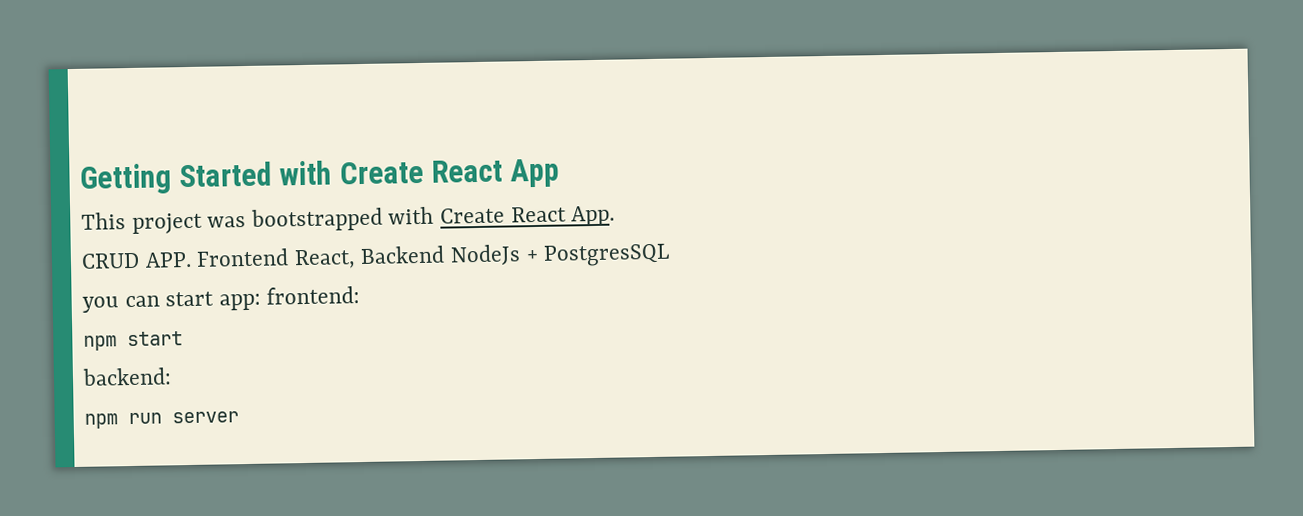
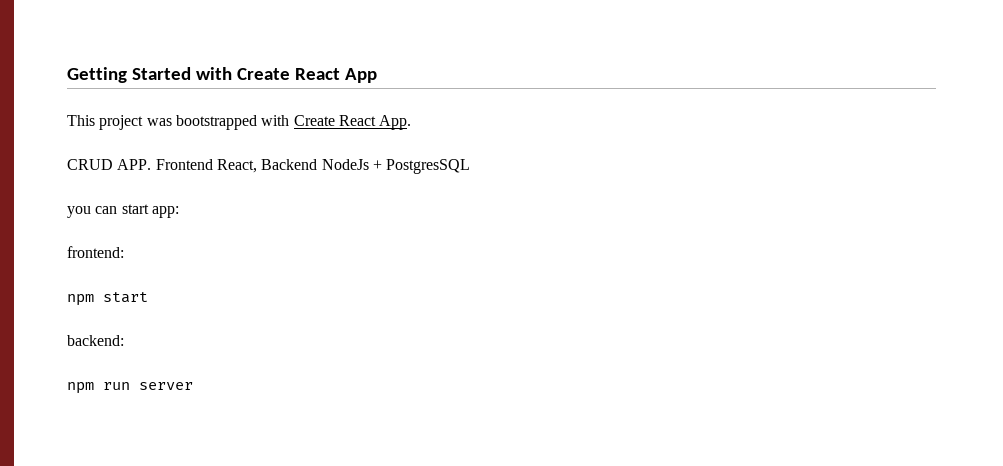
(261, 302) none -> (179, 212) //

